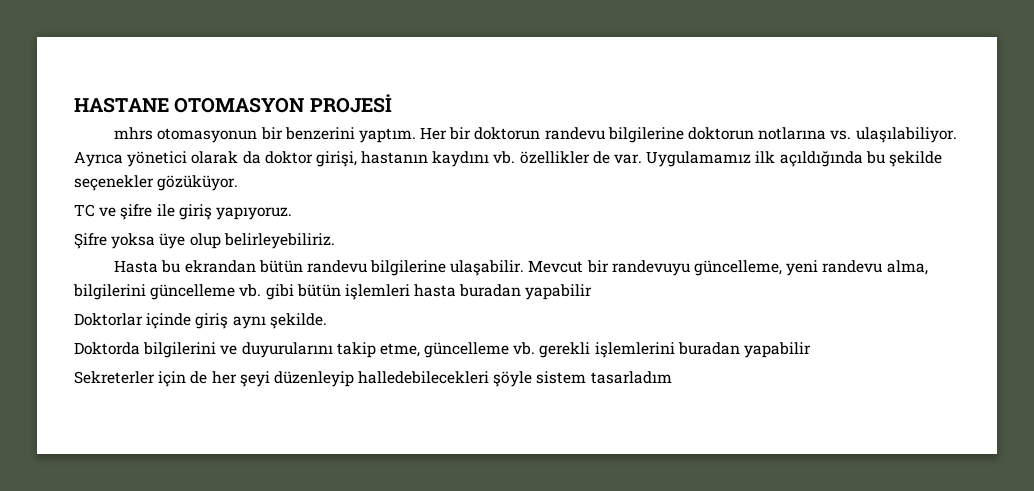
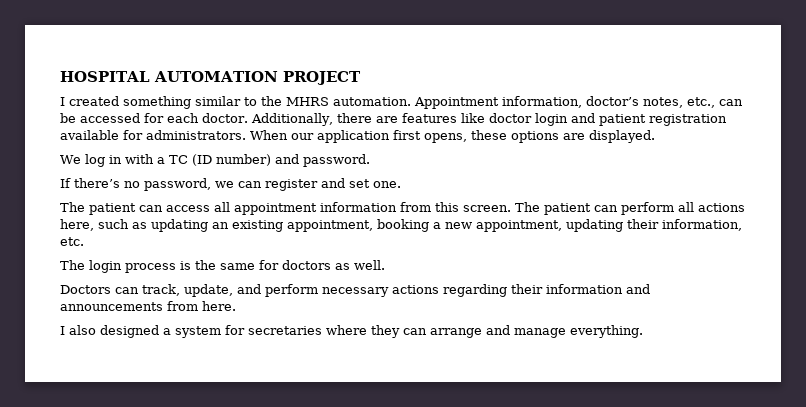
[74,94,392,113] [114,127,957,143] [74,151,942,167] [74,175,239,191] [74,204,292,220] [74,233,335,249] [114,260,928,276] [73,284,593,300] [74,313,327,329] [74,342,812,358] [74,371,672,387] HASTANE OTOMASYON PROJESİ // mhrs otomasyonun bir benzerini yaptım. Her bir doktorun randevu bilgilerine doktorun notlarına vs. ulaşılabiliyor. Ayrıca yönetici olarak da doktor girişi, hastanın kaydını vb. özellikler de var. Uygulamamız ilk açıldığında bu şekilde seçenekler gözüküyor. // TC ve şifre ile giriş yapıyoruz. // Şifre yoksa üye olup belirleyebiliriz. // Hasta bu ekrandan bütün randevu bilgilerine ulaşabilir. Mevcut bir randevuyu güncelleme, yeni randevu alma, bilgilerini güncelleme vb. gibi bütün işlemleri hasta buradan yapabilir // Doktorlar içinde giriş aynı şekilde. // Doktorda bilgilerini ve duyurularını takip etme, güncelleme vb. gerekli işlemlerini buradan yapabilir // Sekreterler için de her şeyi düzenleyip halledebilecekleri şöyle sistem tasarladım -> [60,71,361,85] [60,96,743,109] [60,113,727,126] [60,130,655,143] [60,154,370,167] [60,178,401,191] [60,202,745,215] [60,219,742,232] [60,237,84,246] [60,260,385,273] [60,284,650,297] [60,301,236,311] [60,325,643,338] HOSPITAL AUTOMATION PROJECT // I created something similar to the MHRS automation. Appointment information, doctor’s notes, etc., can be accessed for each doctor. Additionally, there are features like doctor login and patient registration available for administrators. When our application first opens, these options are displayed. // We log in with a TC (ID number) and password. // If there’s no password, we can register and set one. // The patient can access all appointment information from this screen. The patient can perform all actions here, such as updating an existing appointment, booking a new appointment, updating their information, etc. // The login process is the same for doctors as well. // Doctors can track, update, and perform necessary actions regarding their information and announcements from here. // I also designed a system for secretaries where they can arrange and manage everything.

